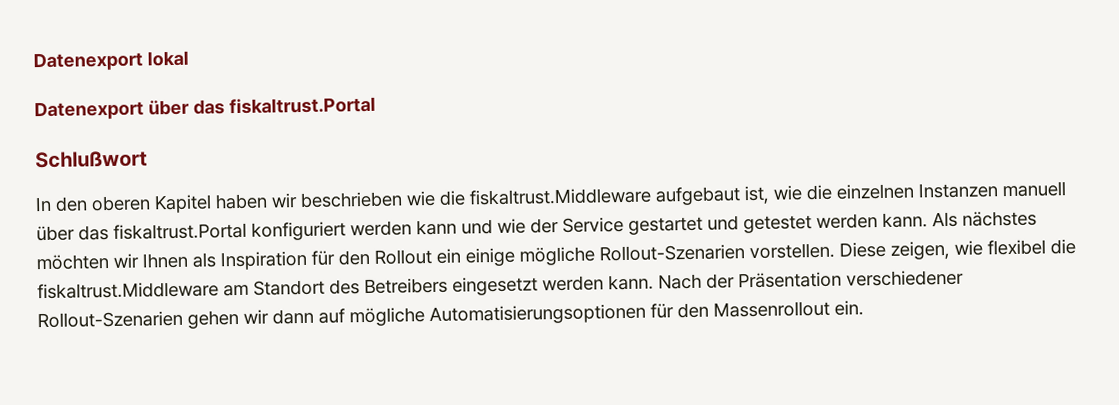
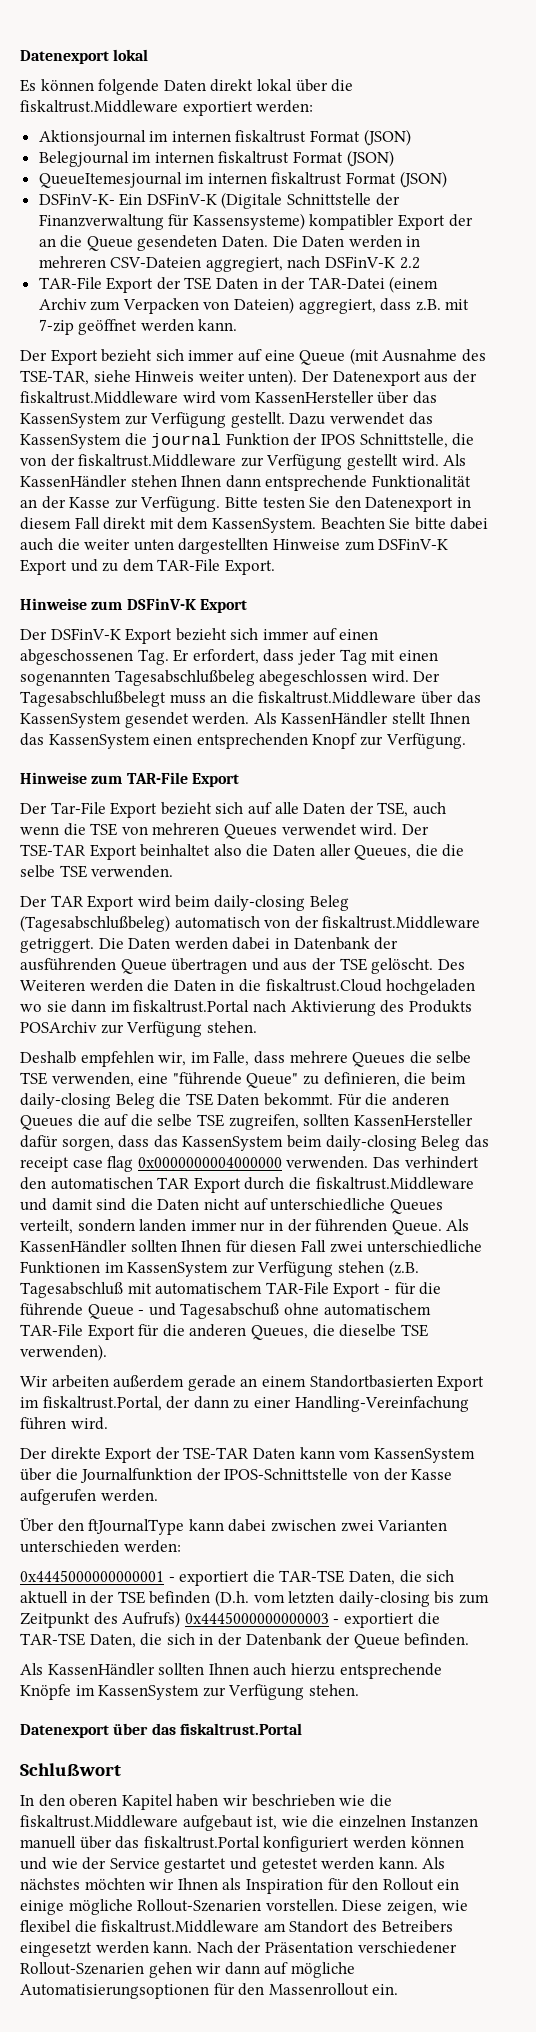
(189, 58) none -> [20,79,354,95] [20,100,314,116] [38,129,411,146] [38,150,394,167] [38,171,447,188] [38,192,400,209] [38,213,473,230] [38,235,421,251] [38,256,420,272] [38,276,439,293] [38,297,470,314] [38,319,238,335] [20,348,486,365] [20,369,477,386] [20,391,437,404] [20,412,433,428] [20,433,475,449] [20,454,467,470] [20,475,471,491] [20,496,471,512] [20,517,489,533] [20,538,449,554] [20,559,275,575] [20,598,247,613] [20,628,379,644] [20,649,438,665] [20,670,441,686] [20,691,481,707] [20,712,470,728] [20,733,466,749] [20,772,239,787] [20,802,446,818] [20,823,429,839] [20,844,465,860] [20,865,174,878] [20,895,349,911] [20,915,481,932] [20,937,399,953] [20,958,465,974] [20,979,476,995] [20,1000,472,1016] [20,1021,257,1037] [20,1051,472,1067] [20,1072,466,1088] [20,1093,449,1109] [20,1114,473,1130] [20,1135,489,1151] [20,1156,479,1172] [20,1177,474,1193] [20,1198,443,1214] [20,1219,470,1235] [20,1240,483,1253] [20,1260,419,1277] [20,1282,442,1298] [20,1303,431,1319] [20,1324,428,1340] [20,1344,107,1361] [20,1375,485,1391] [20,1396,469,1412] [20,1417,108,1430] [20,1447,475,1463] [20,1468,453,1483] [20,1489,158,1505] [20,1518,448,1535] [20,1540,181,1553] [20,1570,455,1586] [20,1590,489,1607] [20,1611,440,1628] [20,1633,470,1649] [20,1663,442,1679] [20,1684,359,1700] // Es können folgende Daten direkt lokal über die fiskaltrust.Middleware exportiert werden: // Aktionsjournal im internen fiskaltrust Format (JSON) // Belegjournal im internen fiskaltrust Format (JSON) // QueueItemesjournal im internen fiskaltrust Format (JSON) // DSFinV-K- Ein DSFinV-K (Digitale Schnittstelle der Finanzverwaltung für Kassensysteme) kompatibler Export der an die Queue gesendeten Daten. Die Daten werden in mehreren CSV-Dateien aggregiert, nach DSFinV-K 2.2 // TAR-File Export der TSE Daten in der TAR-Datei (einem Archiv zum Verpacken von Dateien) aggregiert, dass z.B. mit 7-zip geöffnet werden kann. // Der Export bezieht sich immer auf eine Queue (mit Ausnahme des TSE-TAR, siehe Hinweis weiter unten). Der Datenexport aus der fiskaltrust.Middleware wird vom KassenHersteller über das KassenSystem zur Verfügung gestellt. Dazu verwendet das KassenSystem die journal Funktion der IPOS Schnittstelle, die von der fiskaltrust.Middleware zur Verfügung gestellt wird. Als KassenHändler stehen Ihnen dann entsprechende Funktionalität an der Kasse zur Verfügung. Bitte testen Sie den Datenexport in diesem Fall direkt mit dem KassenSystem. Beachten Sie bitte dabei auch die weiter unten dargestellten Hinweise zum DSFinV-K Export und zu dem TAR-File Export. // Hinweise zum DSFinV-K Export // Der DSFinV-K Export bezieht sich immer auf einen abgeschossenen Tag. Er erfordert, dass jeder Tag mit einen sogenannten Tagesabschlußbeleg abegeschlossen wird. Der Tagesabschlußbelegt muss an die fiskaltrust.Middleware über das KassenSystem gesendet werden. Als KassenHändler stellt Ihnen das KassenSystem einen entsprechenden Knopf zur Verfügung. // Hinweise zum TAR-File Export // Der Tar-File Export bezieht sich auf alle Daten der TSE, auch wenn die TSE von mehreren Queues verwendet wird. Der TSE-TAR Export beinhaltet also die Daten aller Queues, die die selbe TSE verwenden. // Der TAR Export wird beim daily-closing Beleg (Tagesabschlußbeleg) automatisch von der fiskaltrust.Middleware getriggert. Die Daten werden dabei in Datenbank der ausführenden Queue übertragen und aus der TSE gelöscht. Des Weiteren werden die Daten in die fiskaltrust.Cloud hochgeladen wo sie dann im fiskaltrust.Portal nach Aktivierung des Produkts POSArchiv zur Verfügung stehen. // Deshalb empfehlen wir, im Falle, dass mehrere Queues die selbe TSE verwenden, eine "führende Queue" zu definieren, die beim daily-closing Beleg die TSE Daten bekommt. Für die anderen Queues die auf die selbe TSE zugreifen, sollten KassenHersteller dafür sorgen, dass das KassenSystem beim daily-closing Beleg das receipt case flag 0x0000000004000000 verwenden. Das verhindert den automatischen TAR Export durch die fiskaltrust.Middleware und damit sind die Daten nicht auf unterschiedliche Queues verteilt, sondern landen immer nur in der führenden Queue. Als KassenHändler sollten Ihnen für diesen Fall zwei unterschiedliche Funktionen im KassenSystem zur Verfügung stehen (z.B. Tagesabschluß mit automatischem TAR-File Export - für die führende Queue - und Tagesabschuß ohne automatischem TAR-File Export für die anderen Queues, die dieselbe TSE verwenden). // Wir arbeiten außerdem gerade an einem Standortbasierten Export im fiskaltrust.Portal, der dann zu einer Handling-Vereinfachung führen wird. // Der direkte Export der TSE-TAR Daten kann vom KassenSystem über die Journalfunktion der IPOS-Schnittstelle von der Kasse aufgerufen werden. // Über den ftJournalType kann dabei zwischen zwei Varianten unterschieden werden: // 0x4445000000000001 - exportiert die TAR-TSE Daten, die sich aktuell in der TSE befinden (D.h. vom letzten daily-closing bis zum Zeitpunkt des Aufrufs) 0x4445000000000003 - exportiert die TAR-TSE Daten, die sich in der Datenbank der Queue befinden. // Als KassenHändler sollten Ihnen auch hierzu entsprechende Knöpfe im KassenSystem zur Verfügung stehen.
[416,219,457,236] kann -> [410,1836,464,1848] können

